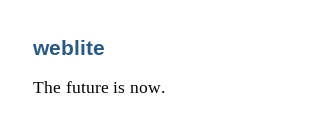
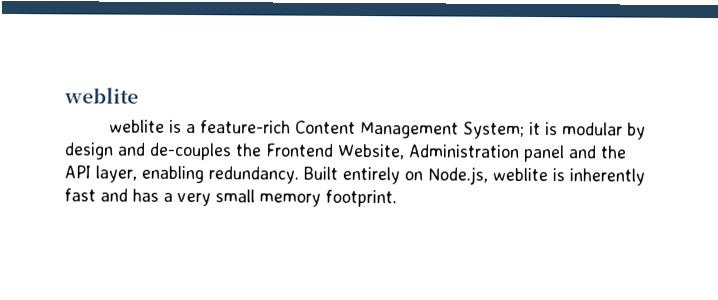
[33,81,166,93] The future is now. -> [108,119,646,140] [64,142,627,163] [64,165,645,186] [64,188,397,208] weblite is a feature-rich Content Management System; it is modular by design and de-couples the Frontend Website, Administration panel and the API layer, enabling redundancy. Built entirely on Node.js, weblite is inherently fast and has a very small memory footprint.

